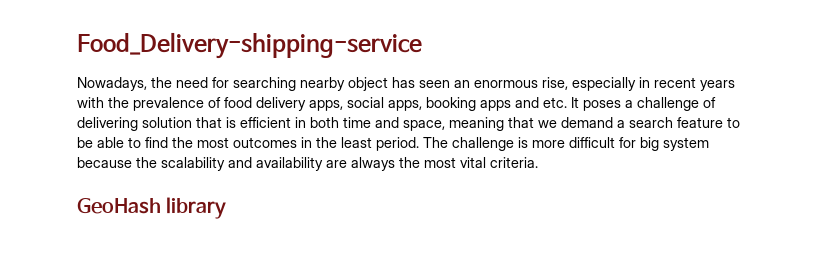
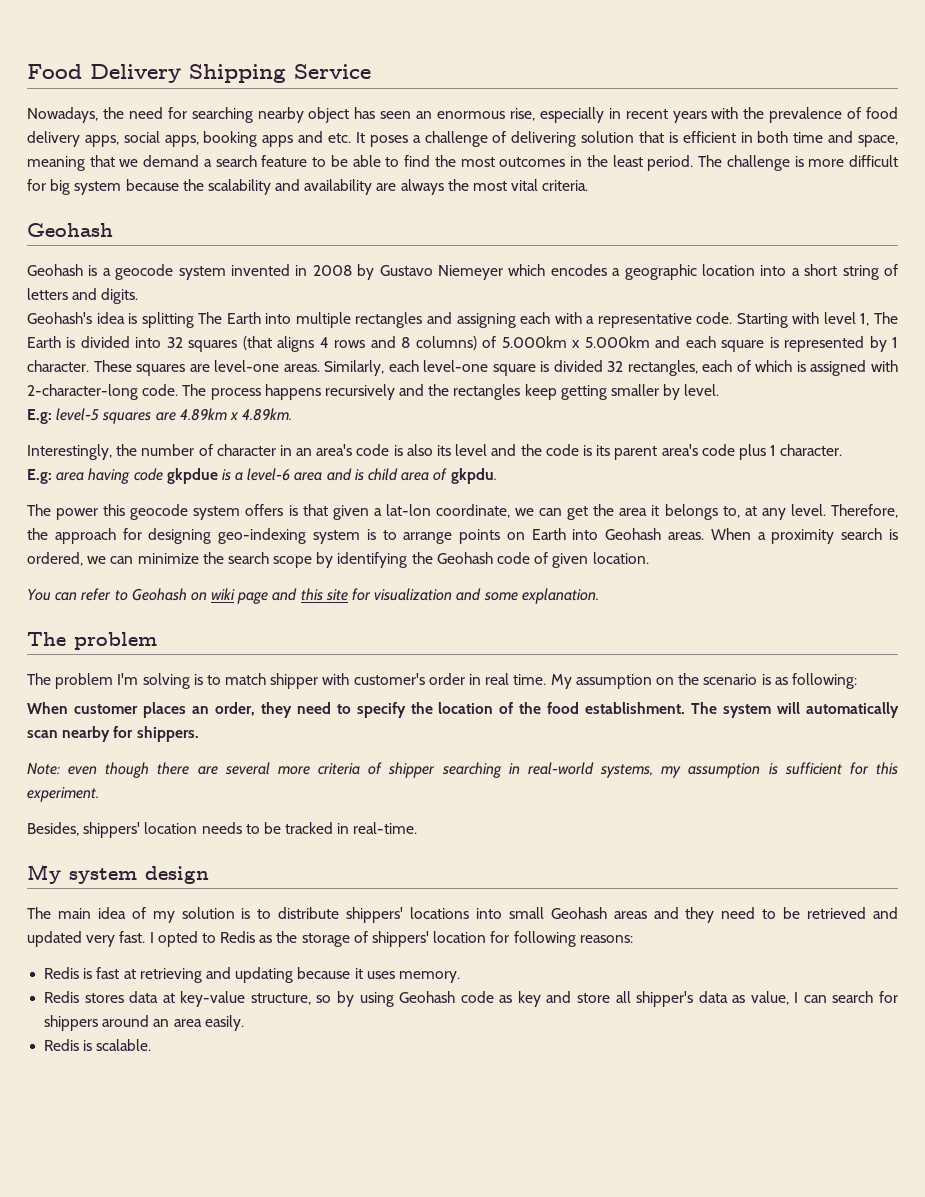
[77,32,422,59] Food_Delivery-shipping-service -> [27,64,371,83] Food Delivery Shipping Service
[77,197,227,219] GeoHash library -> [27,223,113,237] [27,264,898,280] [27,288,139,304] [27,312,898,328] [27,336,899,352] [27,360,898,376] [27,384,720,400] [27,408,293,424] [27,444,843,460] [27,468,497,484] [27,504,898,520] [27,528,898,544] [27,552,649,568] [27,588,599,604] [27,632,157,650] [27,673,857,689] [27,702,900,718] [27,726,199,742] [27,762,898,778] [27,787,99,802] [27,822,418,838] [27,864,209,884] [27,907,899,923] [27,931,633,947] [44,967,460,983] [44,991,898,1007] [44,1015,244,1031] [44,1039,152,1051] Geohash // Geohash is a geocode system invented in 2008 by Gustavo Niemeyer which encodes a geographic location into a short string of letters and digits. // Geohash's idea is splitting The Earth into multiple rectangles and assigning each with a representative code. Starting with level 1, The Earth is divided into 32 squares (that aligns 4 rows and 8 columns) of 5.000km x 5.000km and each square is represented by 1 character. These squares are level-one areas. Similarly, each level-one square is divided 32 rectangles, each of which is assigned with 2-character-long code. The process happens recursively and the rectangles keep getting smaller by level. // E.g: level-5 squares are 4.89km x 4.89km. // Interestingly, the number of character in an area's code is also its level and the code is its parent area's code plus 1 character. // E.g: area having code gkpdue is a level-6 area and is child area of gkpdu. // The power this geocode system offers is that given a lat-lon coordinate, we can get the area it belongs to, at any level. Therefore, the approach for designing geo-indexing system is to arrange points on Earth into Geohash areas. When a proximity search is ordered, we can minimize the search scope by identifying the Geohash code of given location. // You can refer to Geohash on wiki page and this site for visualization and some explanation. // The problem // The problem I'm solving is to match shipper with customer's order in real time. My assumption on the scenario is as following: // When customer places an order, they need to specify the location of the food establishment. The system will automatically scan nearby for shippers. // Note: even though there are several more criteria of shipper searching in real-world systems, my assumption is sufficient for this experiment. // Besides, shippers' location needs to be tracked in real-time. // My system design // The main idea of my solution is to distribute shippers' locations into small Geohash areas and they need to be retrieved and updated very fast. I opted to Redis as the storage of shippers' location for following reasons: // Redis is fast at retrieving and updating because it uses memory. // Redis stores data at key-value structure, so by using Geohash code as key and store all shipper's data as value, I can search for shippers around an area easily. // Redis is scalable.

